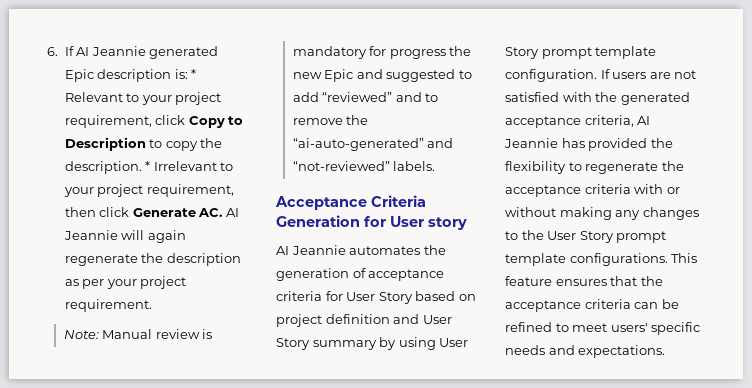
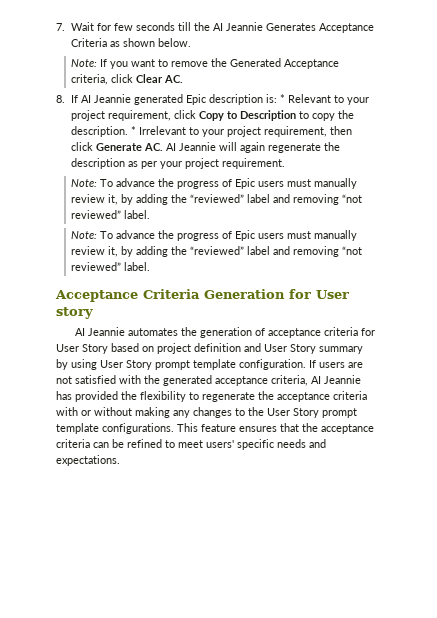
[47,47,58,56] 6. -> [56,22,375,33] [71,38,192,47] [71,58,340,69] [71,74,184,85] [56,95,65,103] 7. Wait for few seconds till the AI Jeannie Generates Acceptance Criteria as shown below. // Note: If you want to remove the Generated Acceptance criteria, click Clear AC. // 8.
[102,329,213,339] [292,46,472,59] [292,69,472,82] [292,92,439,102] [292,115,369,125] [292,138,454,151] [292,161,436,171] Manual review is mandatory for progress the new Epic and suggested to add “reviewed” and to remove the “ai-auto-generated” and “not-reviewed” labels. -> [100,178,358,189] [71,194,363,205] [71,210,151,219] [71,230,358,241] [71,246,363,257] [71,262,151,271] To advance the progress of Epic users must manually review it, by adding the “reviewed” label and removing “not reviewed” label. // Note: To advance the progress of Epic users must manually review it, by adding the “reviewed” label and removing “not reviewed” label.

